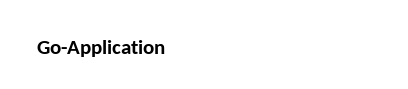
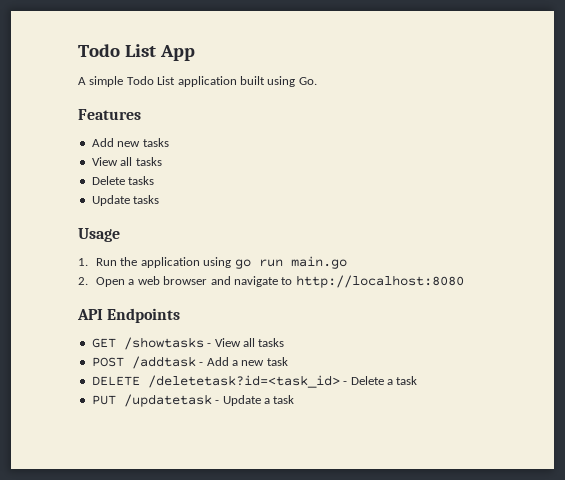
[37,40,165,57] Go-Application -> [78,44,195,61] [78,76,317,87] [78,109,141,120] [91,138,169,147] [91,157,162,166] [91,176,155,185] [91,195,160,206] [78,228,120,242] [78,256,347,269] [78,275,464,288] [77,308,181,323] [91,337,285,350] [91,356,288,369] [91,375,418,388] [91,394,295,407] Todo List App // A simple Todo List application built using Go. // Features // Add new tasks // View all tasks // Delete tasks // Update tasks // Usage // 1. Run the application using go run main.go // 2. Open a web browser and navigate to http://localhost:8080 // API Endpoints // GET /showtasks - View all tasks // POST /addtask - Add a new task // DELETE /deletetask?id=<task_id> - Delete a task // PUT /updatetask - Update a task

